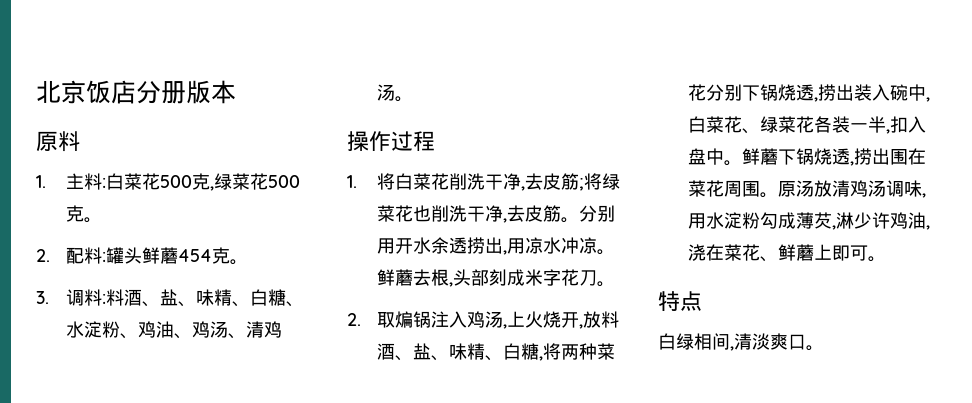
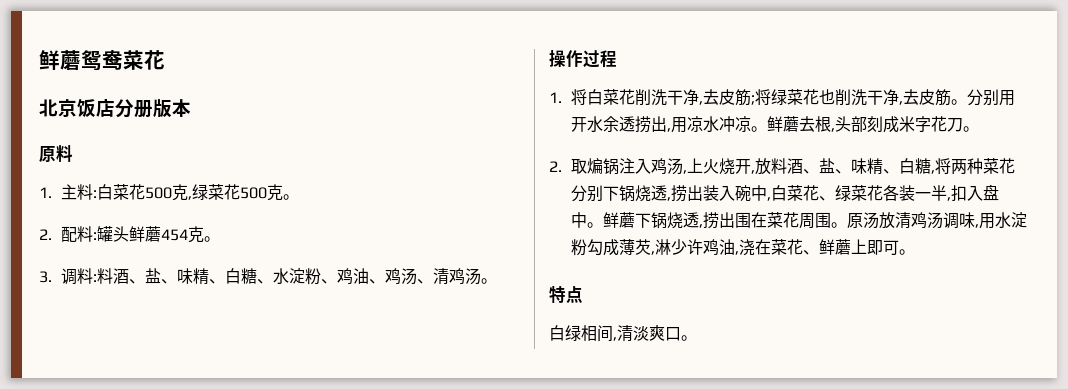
(36, 91) none -> [39,50,165,71] 鲜蘑鸳鸯菜花 //

